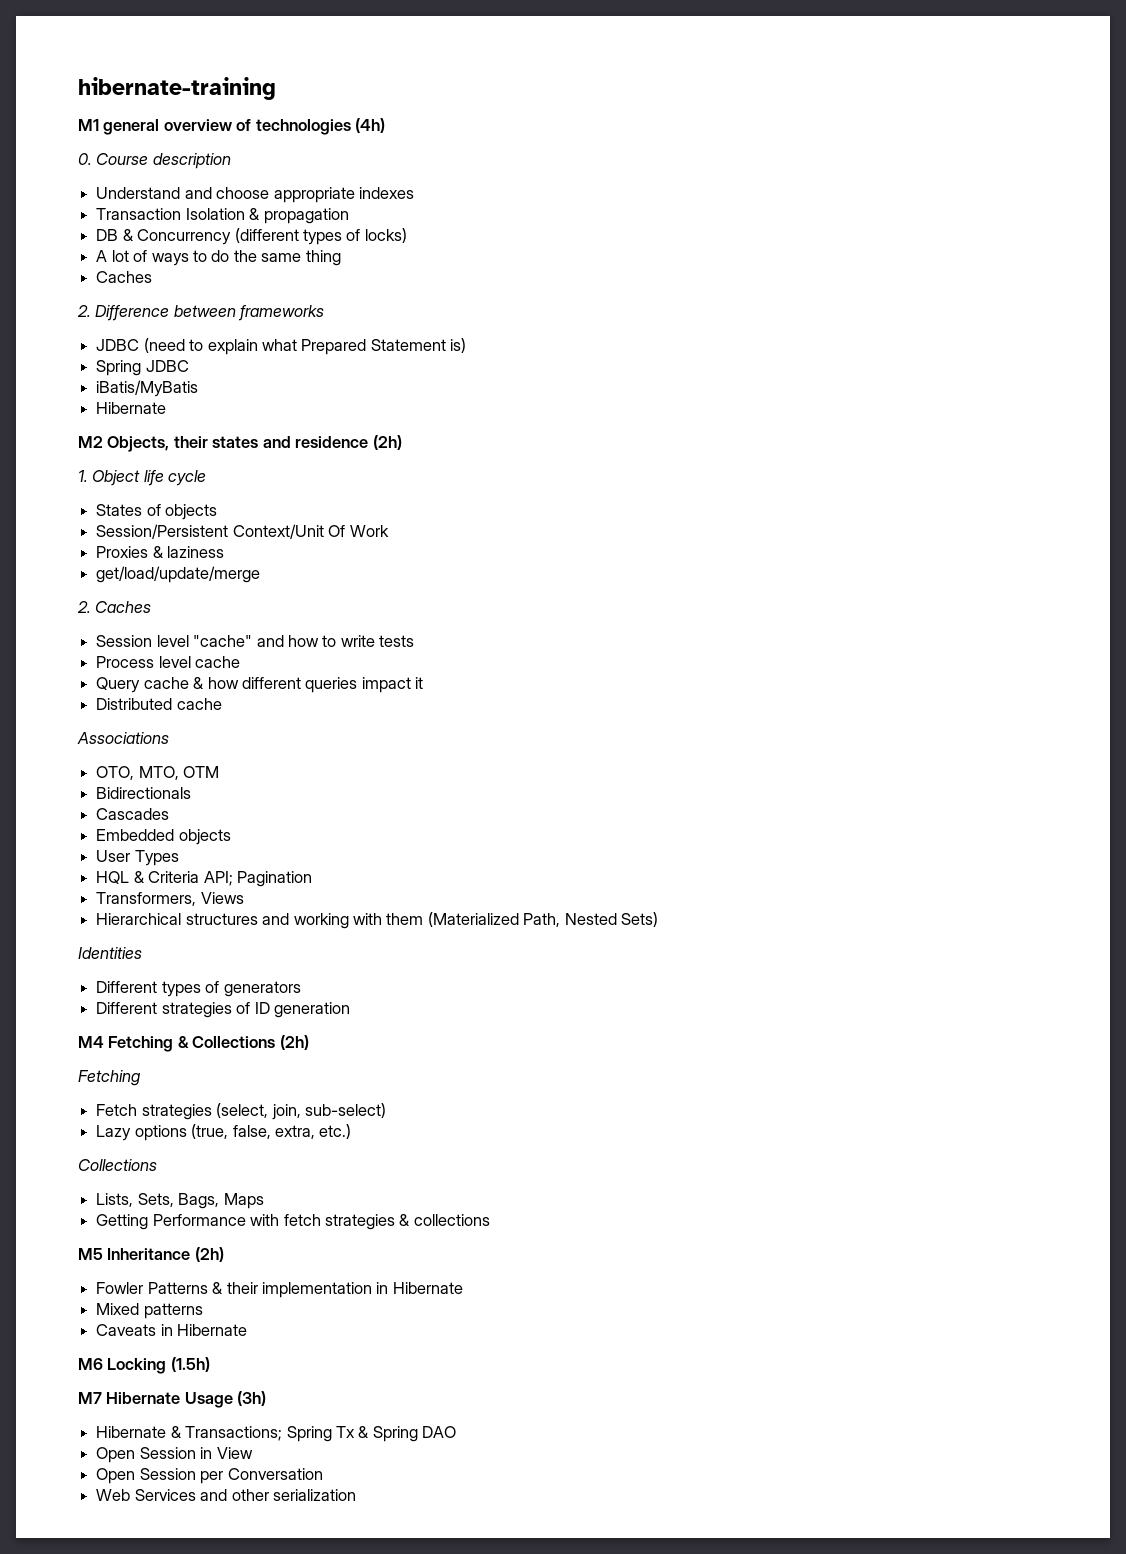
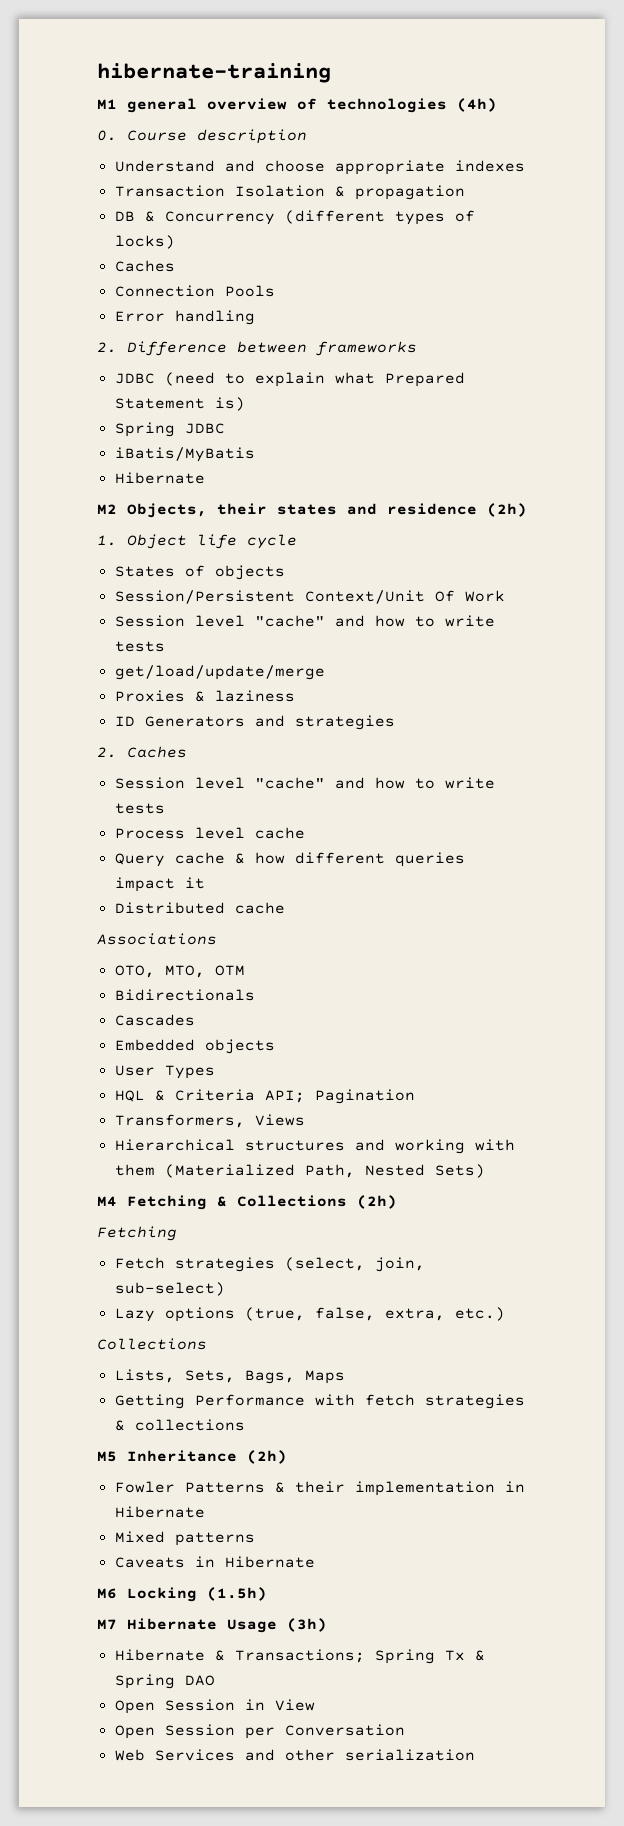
[96,250,341,266] [96,271,153,283] A lot of ways to do the same thing // Caches -> [114,260,175,272] [114,285,275,297] [114,310,255,325] Caches // Connection Pools // Error handling
(389, 531) none -> [114,615,495,627] [114,641,165,652] [114,665,325,680] // Session level "cache" and how to write tests // get/load/update/merge
[96,566,261,583] get/load/update/merge -> [114,715,395,730] ID Generators and strategies
[78,947,142,959] [96,981,301,997] [96,1002,350,1018] // Identities // Different types of generators // Different strategies of ID generation -> (485, 1171) none

